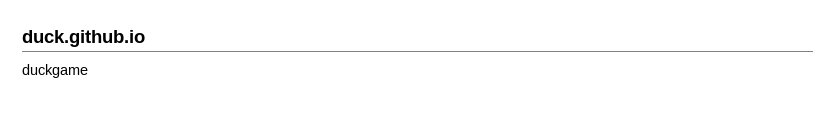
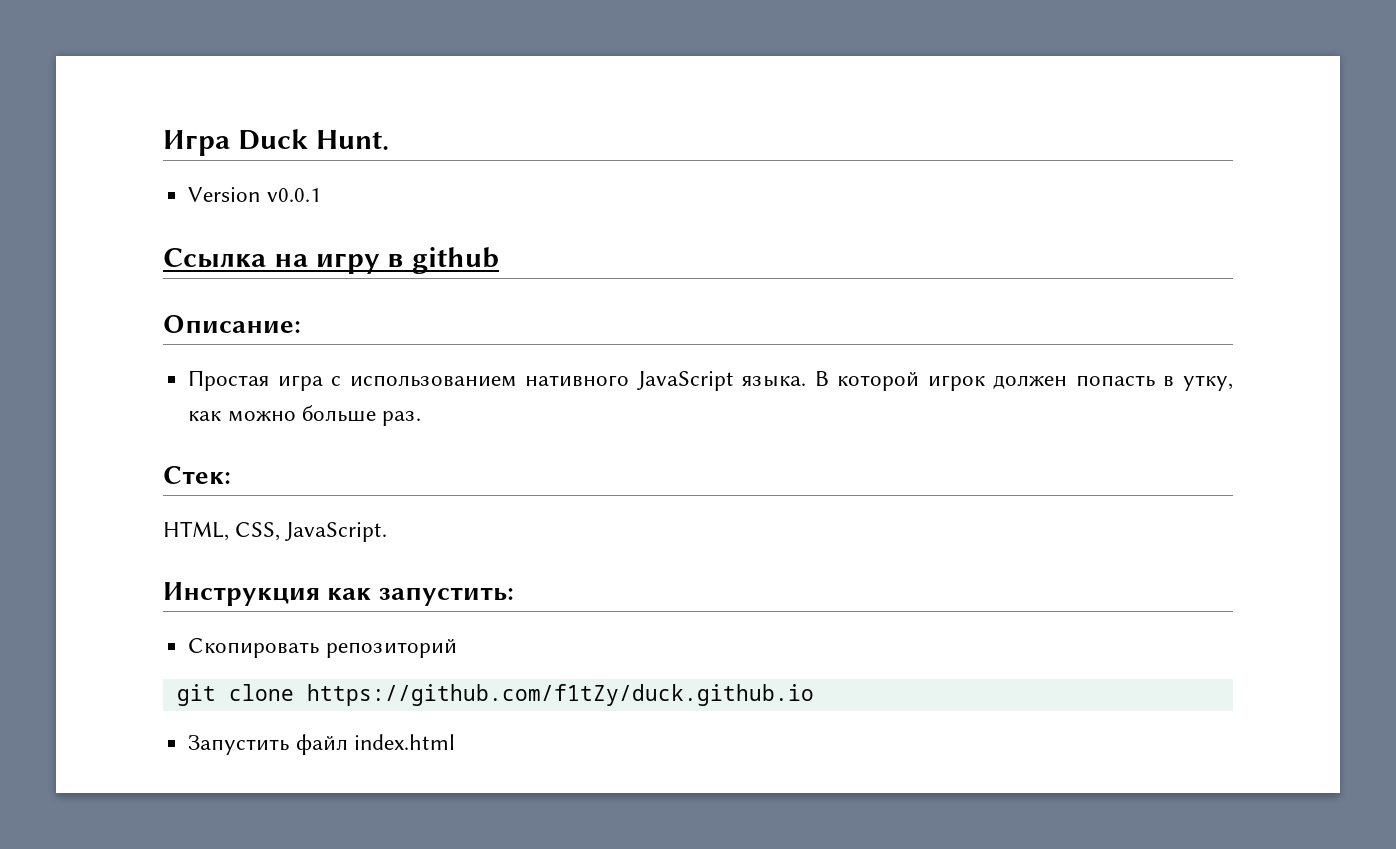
[22,30,145,47] [22,64,88,78] duck.github.io // duckgame -> [163,129,389,156] [188,187,321,202] [163,247,500,274] [163,315,301,333] [188,370,1233,391] [188,405,421,426] [163,466,231,484] [163,521,388,542] [163,582,514,606] [188,638,457,658] [176,684,814,706] [188,734,455,755] Игра Duck Hunt. // Version v0.0.1 // Ссылка на игру в github // Описание: // Простая игра с использованием нативного JavaScript языка. В которой игрок должен попасть в утку, как можно больше раз. // Стек: // HTML, CSS, JavaScript. // Инструкция как запустить: // Скопировать репозиторий // git clone https://github.com/f1tZy/duck.github.io // Запустить файл index.html

